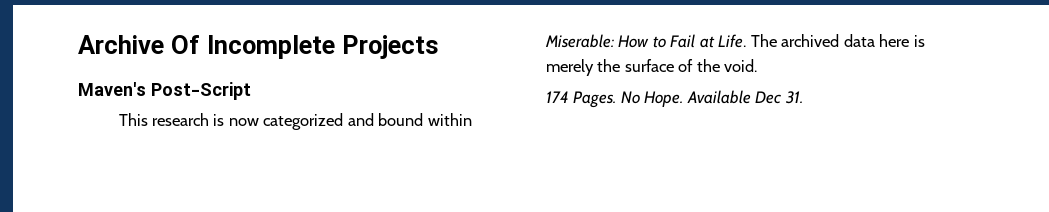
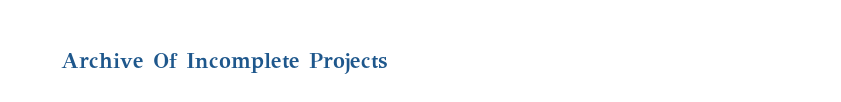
[78,82,251,100] [118,113,472,130] [545,34,925,48] [546,59,758,76] [546,90,803,108] // Maven's Post-Script // This research is now categorized and bound within Miserable: How to Fail at Life. The archived data here is merely the surface of the void. // 174 Pages. No Hope. Available Dec 31. -> (387, 63) none

